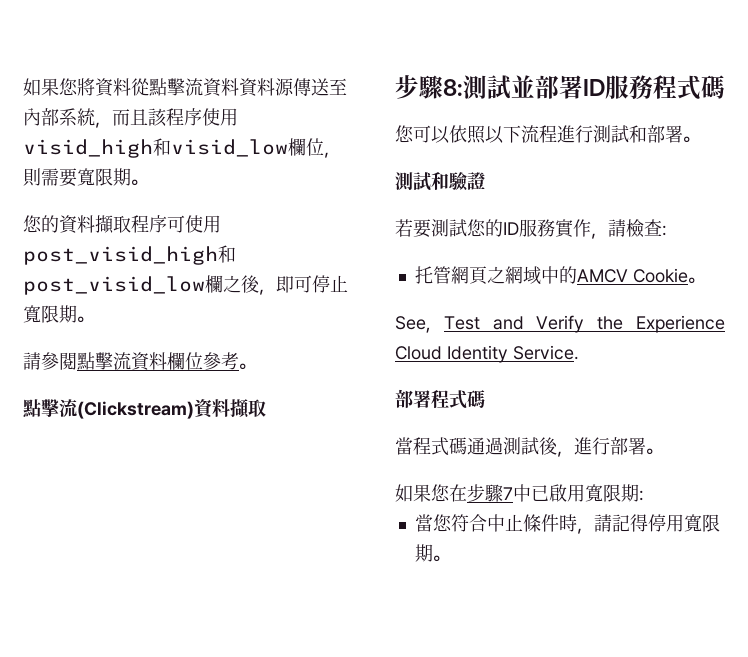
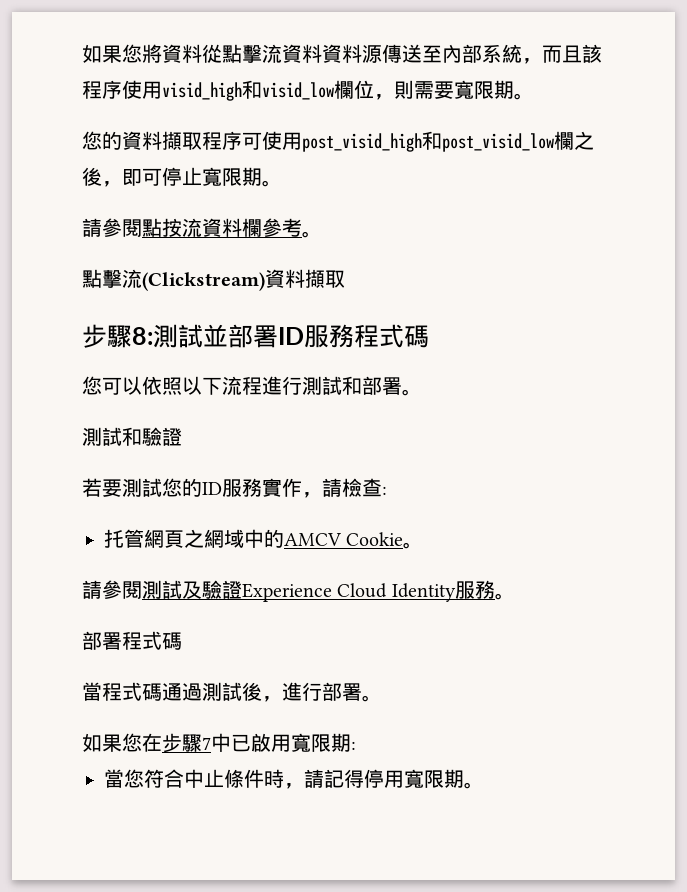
[95,352,113,370] 擊 -> [162,218,182,237] 按
[185,352,203,370] 位 -> (262, 227) none
[395,315,624,333] See, Test and Verify the -> [82,580,242,599] 請參閱測試及驗證
[513,345,579,360] Service. -> [454,580,515,600] 服務。

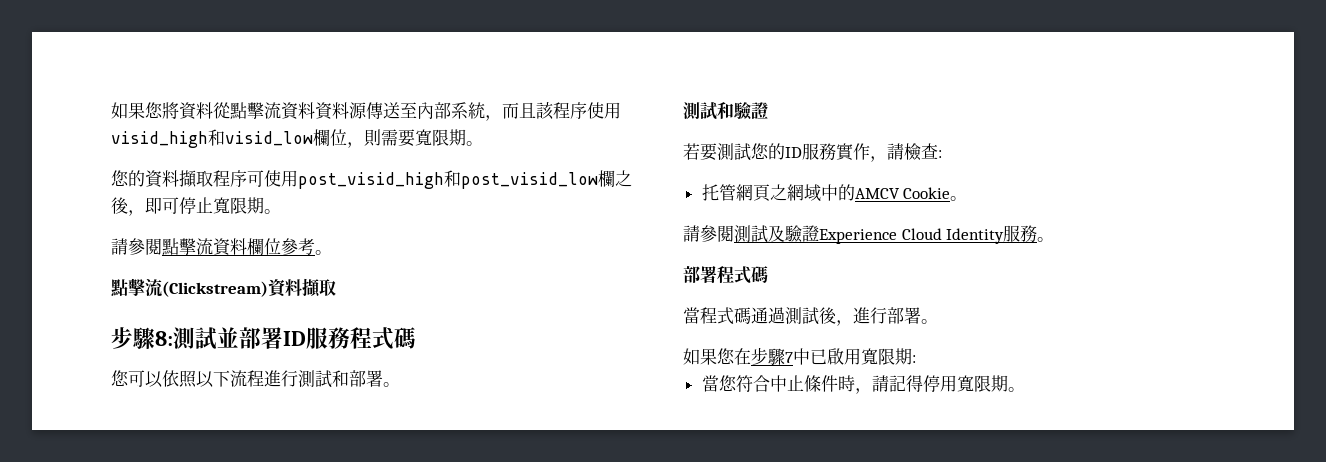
[162,218,182,237] 按 -> [179,238,196,255] 擊
(262, 227) none -> [264,238,281,255] 位

